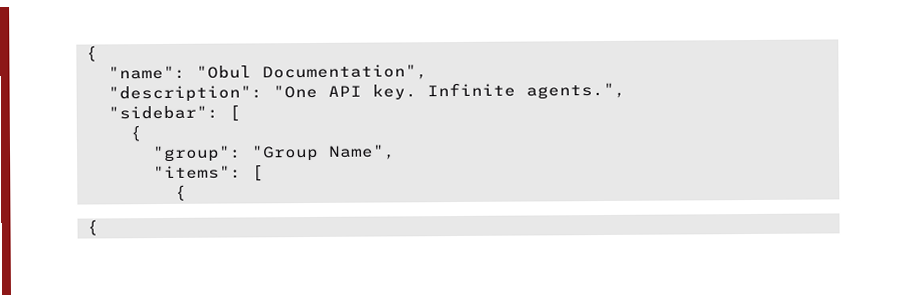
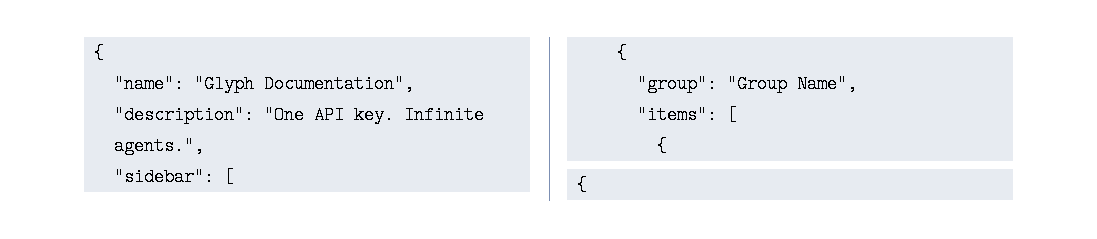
[195,65,252,79] "Obul -> [193,75,254,93] "Glyph

